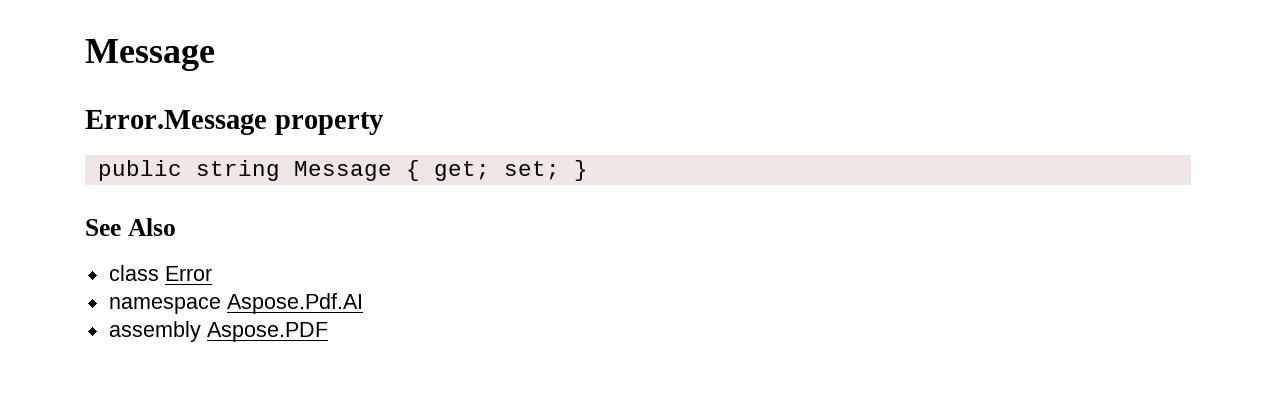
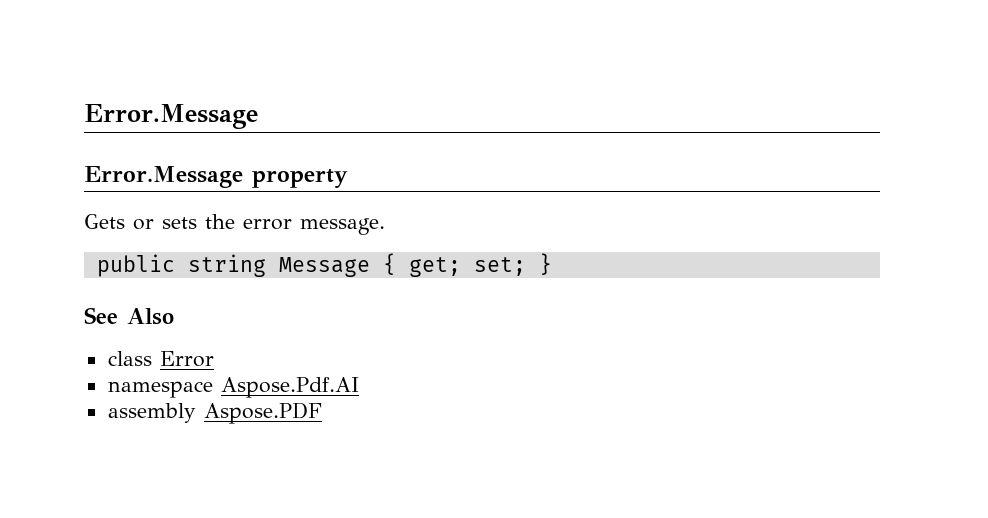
[85,39,215,71] Message -> [84,104,258,129] Error.Message
(383, 123) none -> [84,214,385,235] // Gets or sets the error message.

